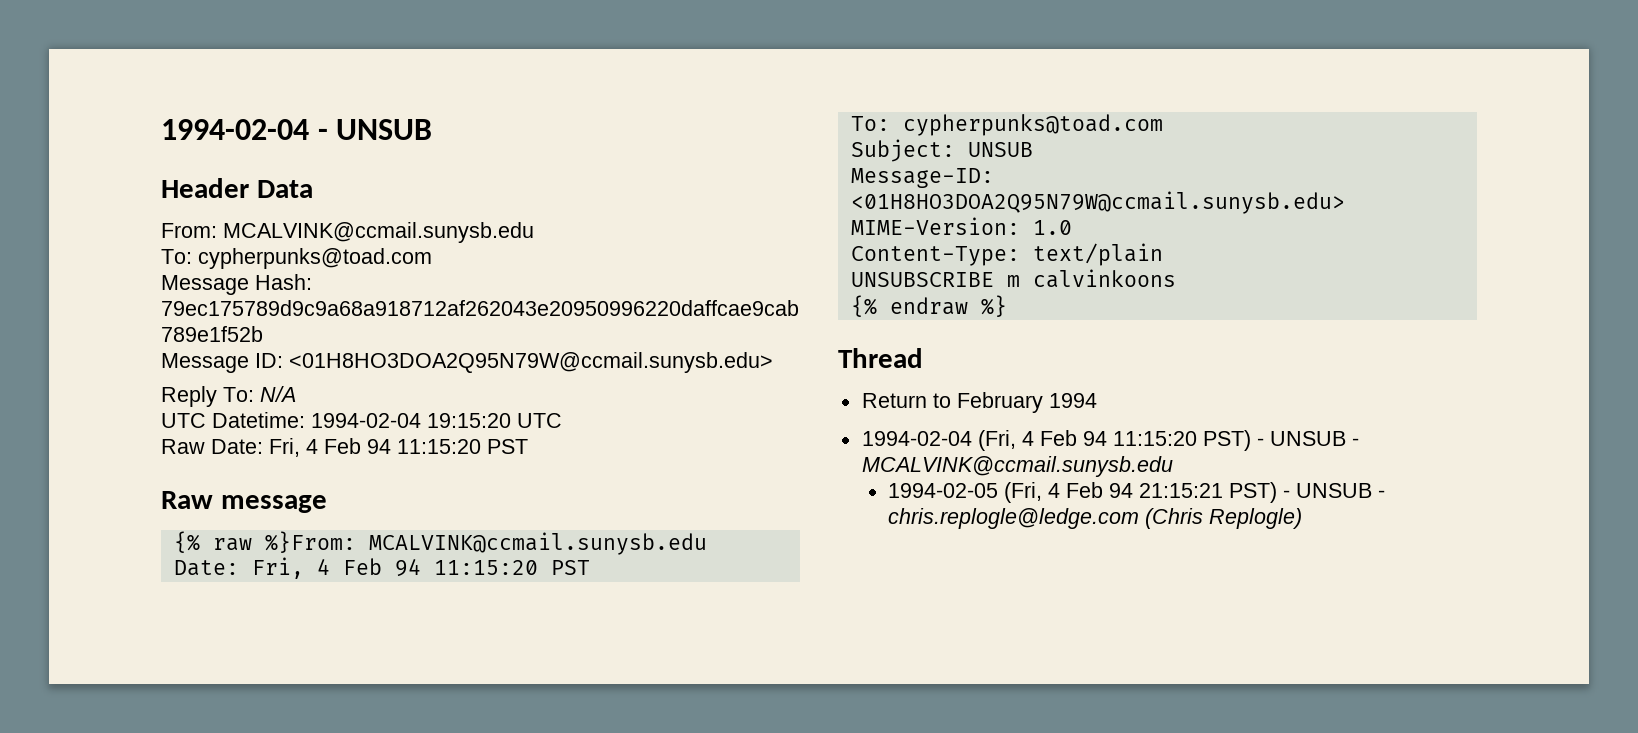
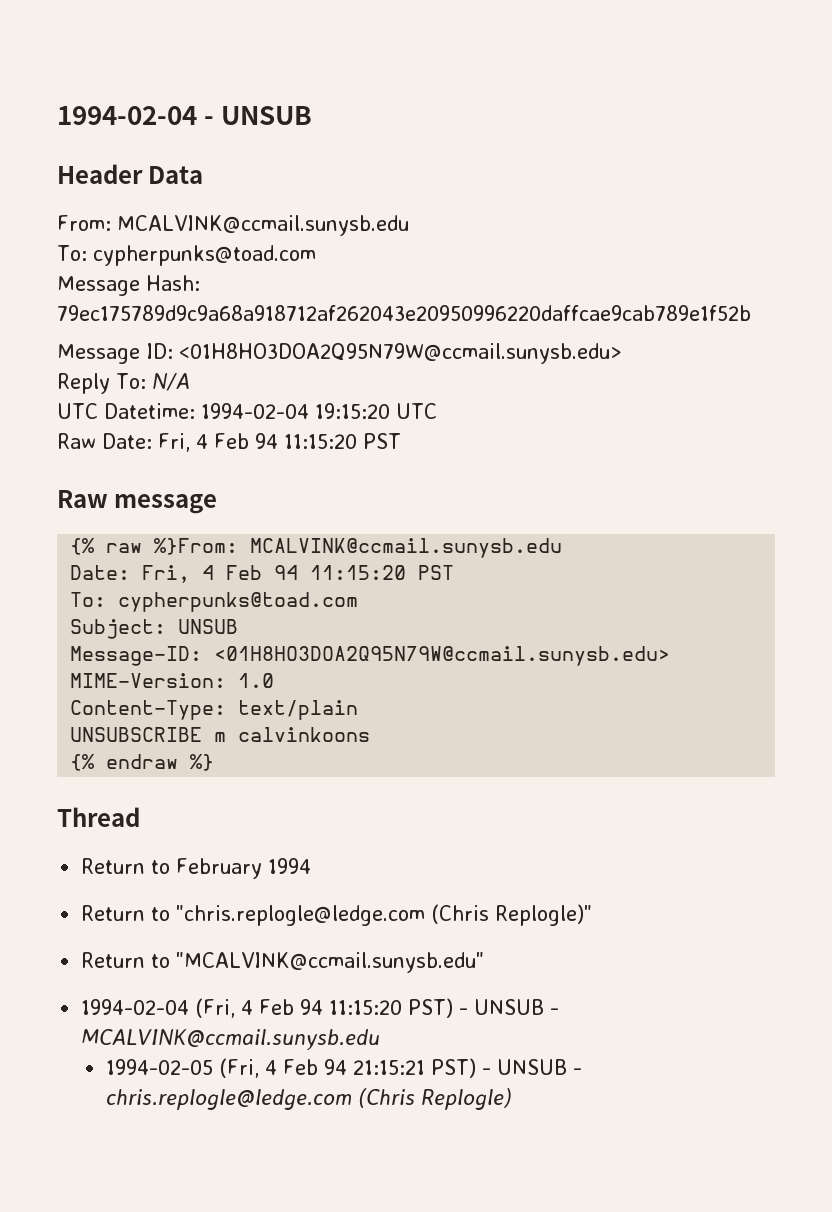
(1097, 400) none -> [81,904,593,926] [81,952,485,973] // Return to "chris.replogle@ledge.com (Chris Replogle)" // Return to "MCALVINK@ccmail.sunysb.edu"

